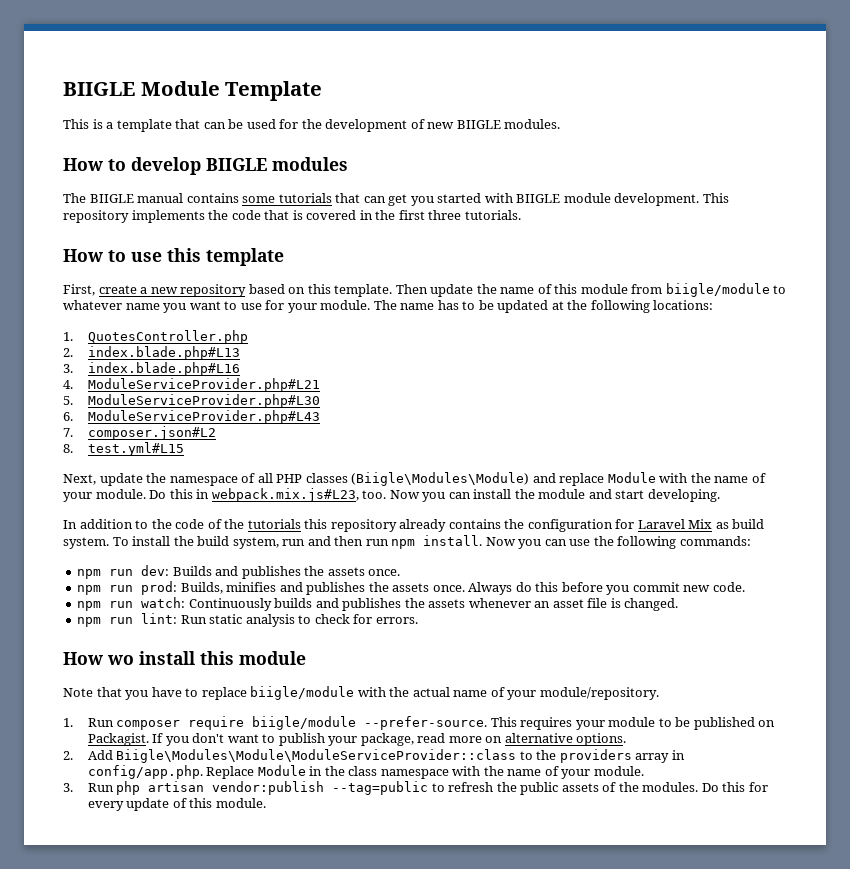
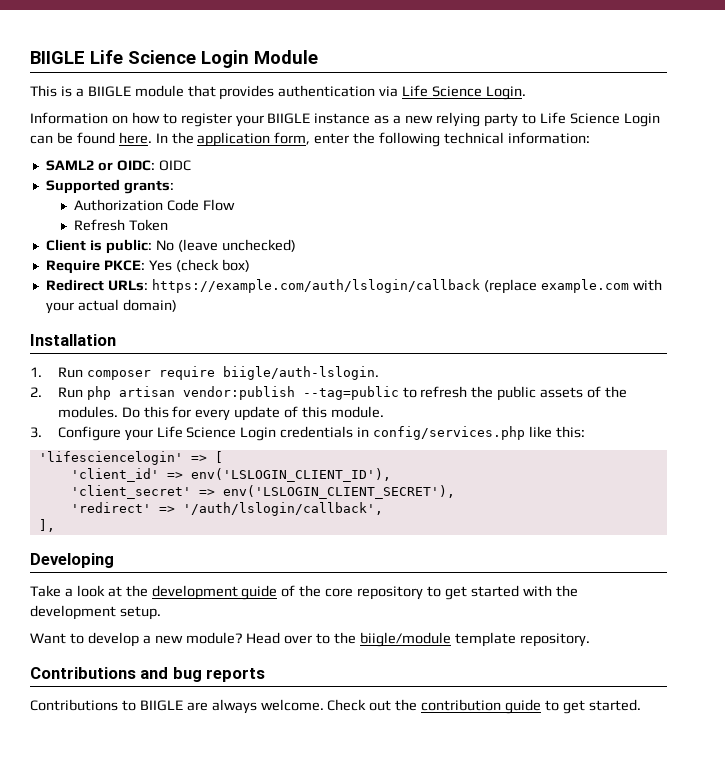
[63,81,323,101] BIIGLE Module Template -> [30,50,318,68] BIIGLE Life Science Login Module
[116,119,561,132] [63,157,348,175] [63,193,729,206] [63,210,521,223] [63,248,284,266] [63,283,787,297] [63,300,714,313] [63,330,248,344] [63,346,240,360] [63,362,240,376] [63,378,320,392] [63,394,320,408] [63,410,320,424] [63,426,216,440] [63,442,184,456] [63,472,766,486] [63,488,720,502] [63,519,765,532] [63,535,751,549] [77,565,401,579] [77,581,745,595] [77,597,679,611] [77,613,418,627] [63,651,306,665] [63,686,659,700] [63,716,776,730] [87,733,627,746] [63,749,685,763] [87,765,644,779] [63,783,73,792] template that can be used for the development of new BIIGLE modules. // How to develop BIIGLE modules // The BIIGLE manual contains some tutorials that can get you started with BIIGLE module development. This repository implements the code that is covered in the first three tutorials. // How to use this template // First, create a new repository based on this template. Then update the name of this module from biigle/module to whatever name you want to use for your module. The name has to be updated at the following locations: // 1. QuotesController.php // 2. index.blade.php#L13 // 3. index.blade.php#L16 // 4. ModuleServiceProvider.php#L21 // 5. ModuleServiceProvider.php#L30 // 6. ModuleServiceProvider.php#L43 // 7. composer.json#L2 // 8. test.yml#L15 // Next, update the namespace of all PHP classes (Biigle\Modules\Module) and replace Module with the name of your module. Do this in webpack.mix.js#L23, too. Now you can install the module and start developing. // In addition to the code of the tutorials this repository already contains the configuration for Laravel Mix as build system. To install the build system, run and then run npm install. Now you can use the following commands: // npm run dev: Builds and publishes the assets once. // npm run prod: Builds, minifies and publishes the assets once. Always do this before you commit new code. // npm run watch: Continuously builds and publishes the assets whenever an asset file is changed. // npm run lint: Run static analysis to check for errors. // How wo install this module // Note that you have to replace biigle/module with the actual name of your module/repository. // 1. Run composer require biigle/module --prefer-source. This requires your module to be published on Packagist. If you don't want to publish your package, read more on alternative options. // 2. Add Biigle\Modules\Module\ModuleServiceProvider::class to the providers array in config/app.php. Replace Module in the class namespace with the name of your module. // 3. -> [87,85,527,100] [30,112,660,127] [30,132,590,147] [45,160,191,171] [45,179,174,194] [73,199,235,211] [73,219,168,231] [45,239,296,254] [45,259,250,274] [45,279,662,294] [45,299,177,314] [30,334,116,346] [30,366,379,380] [30,387,42,397] BIIGLE module that provides authentication via Life Science Login. // Information on how to register your BIIGLE instance as a new relying party to Life Science Login can be found here. In the application form, enter the following technical information: // SAML2 or OIDC: OIDC // Supported grants: // Authorization Code Flow // Refresh Token // Client is public: No (leave unchecked) // Require PKCE: Yes (check box) // Redirect URLs: https://example.com/auth/lslogin/callback (replace example.com with your actual domain) // Installation // 1. Run composer require biigle/auth-lslogin. // 2.
(266, 803) none -> [30,426,585,441] [38,451,223,465] [70,468,391,482] [70,485,455,499] [70,502,383,516] [38,519,55,532] [30,553,114,568] [30,585,578,600] [30,605,161,620] [30,632,590,647] [30,667,266,682] [30,699,641,714] // 3. Configure your Life Science Login credentials in config/services.php like this: // 'lifesciencelogin' => [ // 'client_id' => env('LSLOGIN_CLIENT_ID'), // 'client_secret' => env('LSLOGIN_CLIENT_SECRET'), // 'redirect' => '/auth/lslogin/callback', // ], // Developing // Take a look at the development guide of the core repository to get started with the development setup. // Want to develop a new module? Head over to the biigle/module template repository. // Contributions and bug reports // Contributions to BIIGLE are always welcome. Check out the contribution guide to get started.

